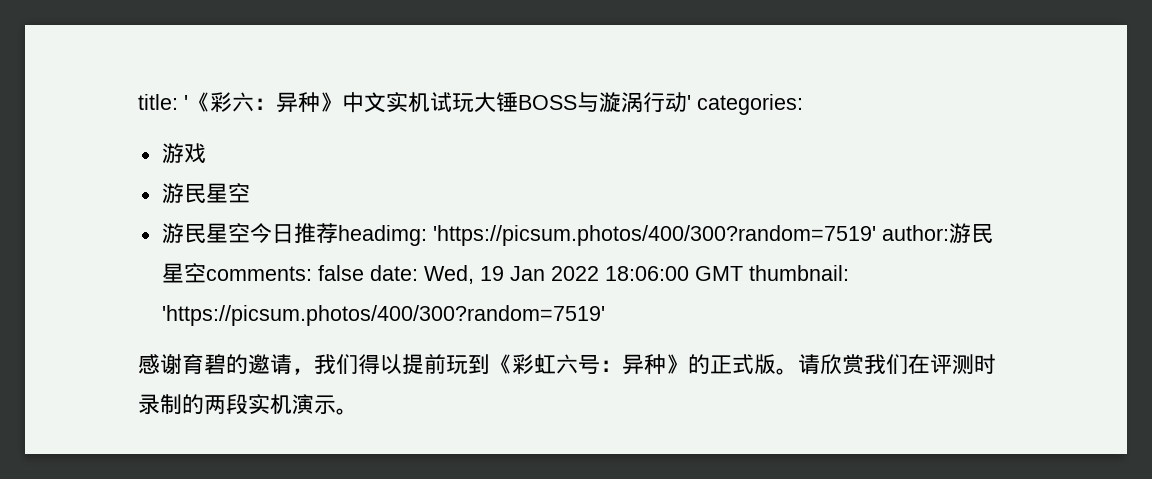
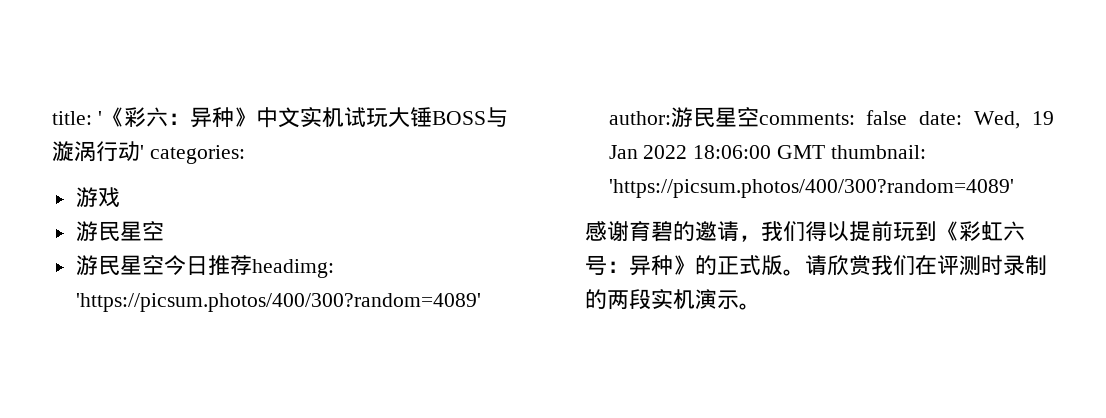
[432,225,876,246] 'https://picsum.photos/400/300?random=7519' -> [75,293,481,312] 'https://picsum.photos/400/300?random=4089'
[161,305,605,326] 'https://picsum.photos/400/300?random=7519' -> [608,179,1014,198] 'https://picsum.photos/400/300?random=4089'

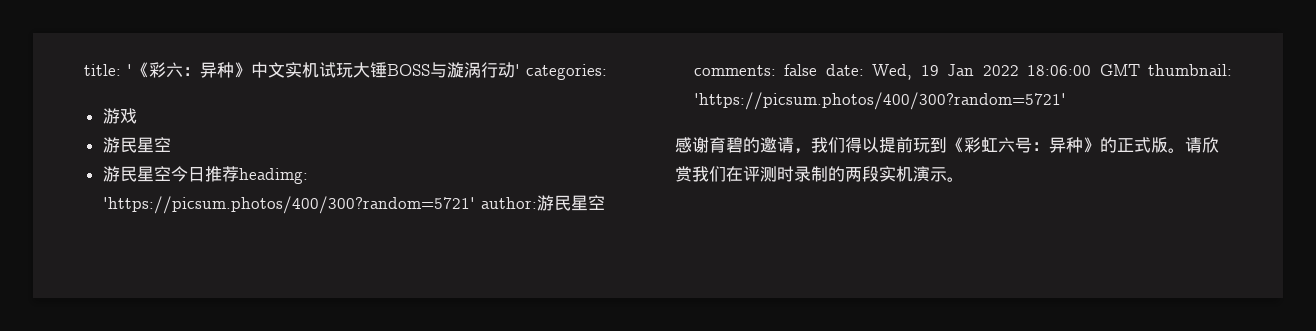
[75,293,481,312] 'https://picsum.photos/400/300?random=4089' -> [102,196,475,214] 'https://picsum.photos/400/300?random=5721'
[608,179,1014,198] 'https://picsum.photos/400/300?random=4089' -> [693,92,1066,110] 'https://picsum.photos/400/300?random=5721'

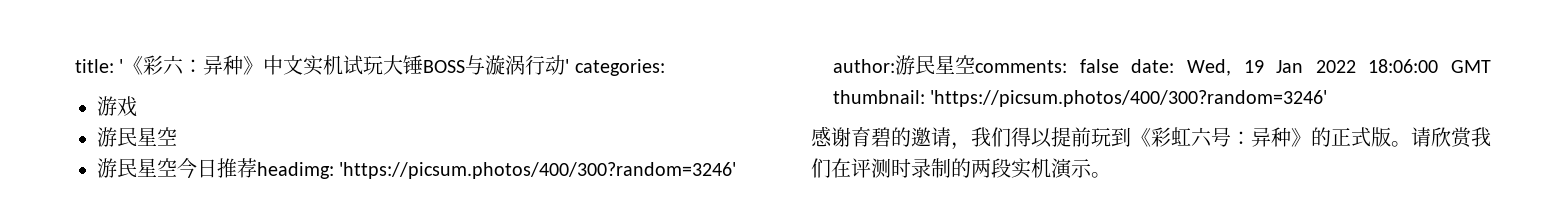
[102,196,475,214] 'https://picsum.photos/400/300?random=5721' -> [339,162,737,179] 'https://picsum.photos/400/300?random=3246'
[693,92,1066,110] 'https://picsum.photos/400/300?random=5721' -> [930,90,1328,107] 'https://picsum.photos/400/300?random=3246'

